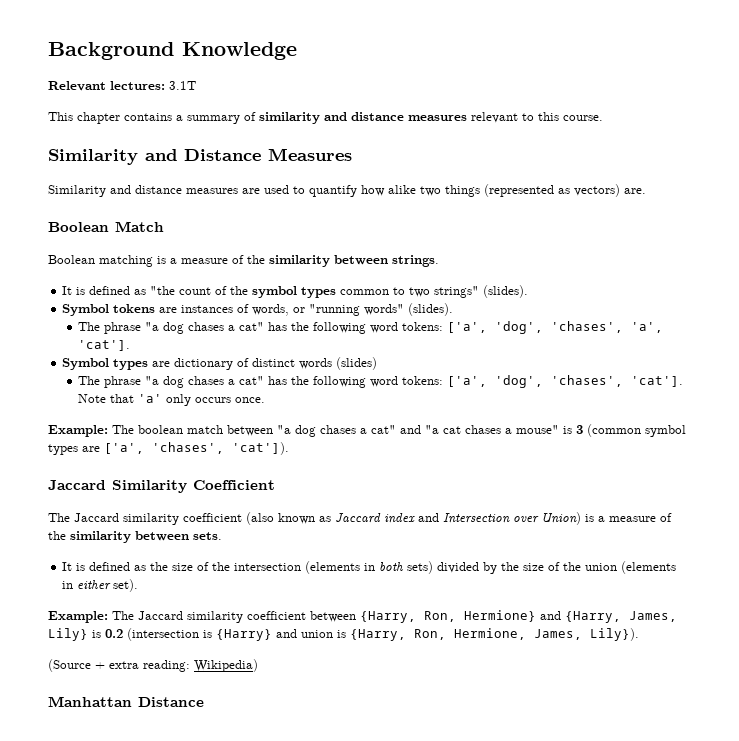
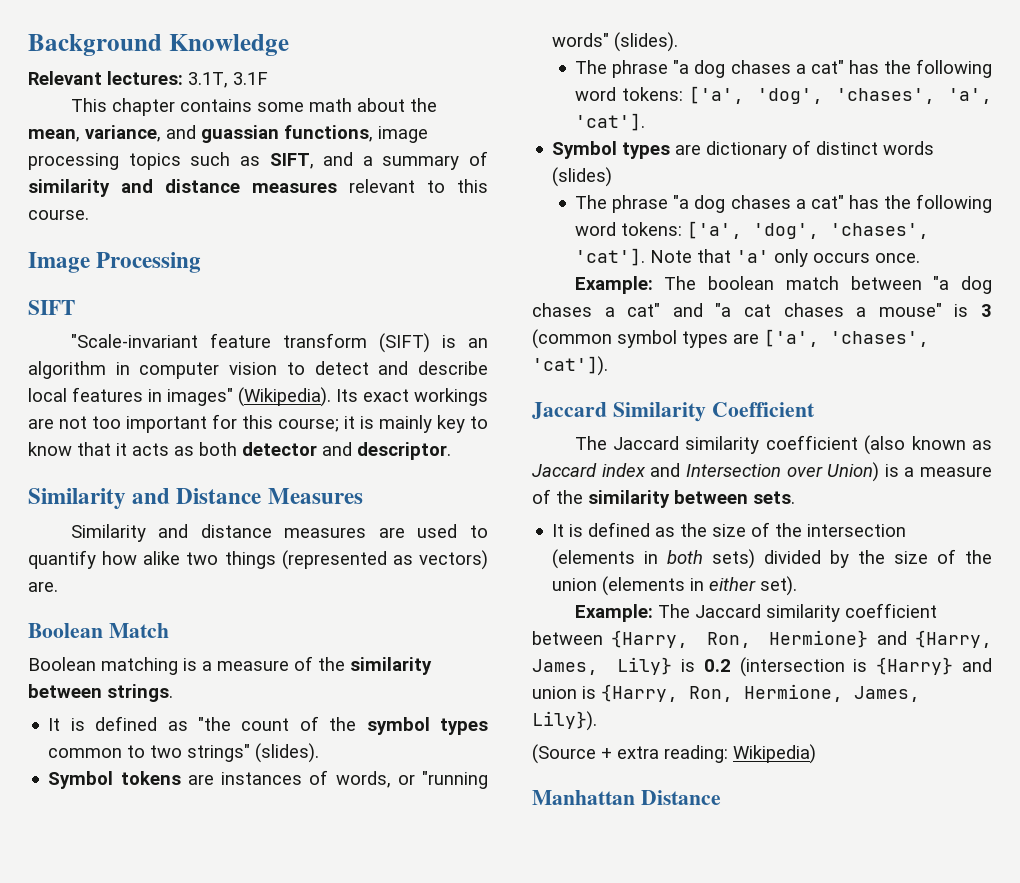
[169,81,196,90] 3.1T -> [188,72,268,88] 3.1T, 3.1F
(172, 117) none -> [256,98,437,112] [28,125,428,143] [28,152,354,170] some math about the mean, variance, and guassian functions, image processing topics such as SIFT, and
(603, 118) none -> [28,252,202,273] [28,300,75,315] [70,333,489,353] [28,361,489,379] [28,387,488,407] [28,414,488,433] [28,442,451,460] // Image Processing // SIFT // "Scale-invariant feature transform (SIFT) is an algorithm in computer vision to detect and describe local features in images" (Wikipedia). Its exact workings are not too important for this course; it is mainly key to know that it acts as both detector and descriptor.

